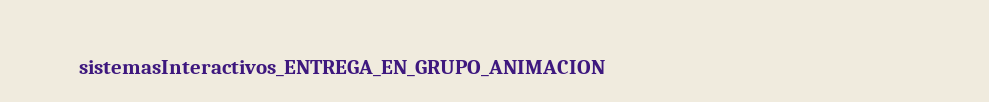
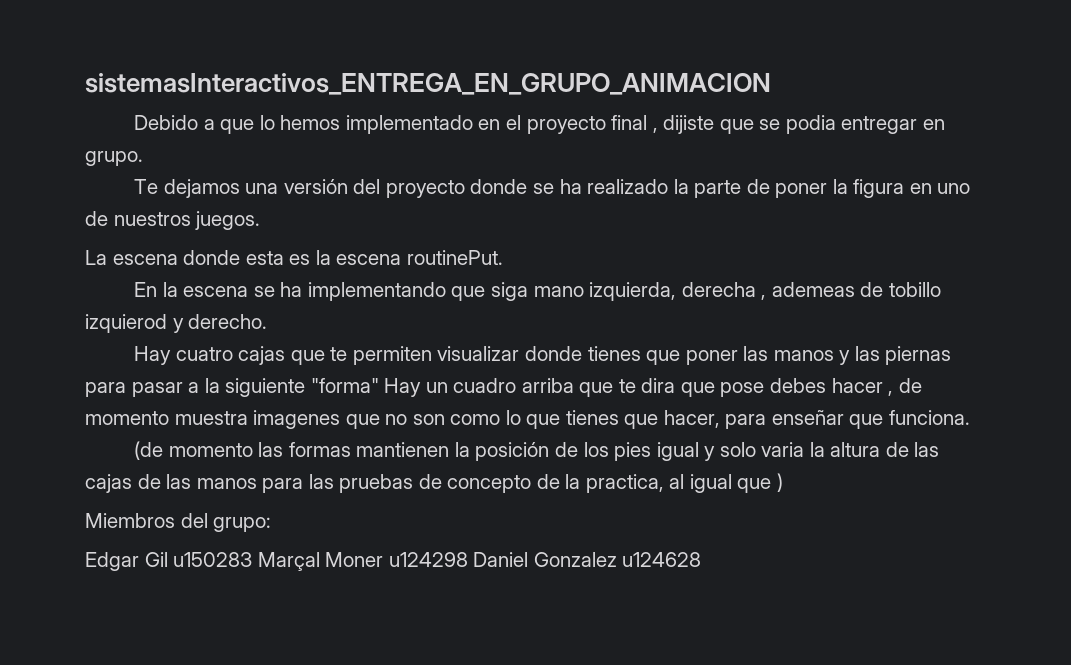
(605, 68) none -> [134,115,945,134] [85,151,143,166] [134,179,971,198] [85,211,261,230] [85,250,503,265] [134,282,941,301] [85,314,268,333] [134,346,952,365] [85,378,922,397] [85,410,971,429] [134,441,940,461] [85,473,784,493] [85,513,272,532] [85,552,702,571] // Debido a que lo hemos implementado en el proyecto final , dijiste que se podia entregar en grupo. // Te dejamos una versión del proyecto donde se ha realizado la parte de poner la figura en uno de nuestros juegos. // La escena donde esta es la escena routinePut. // En la escena se ha implementando que siga mano izquierda, derecha , ademeas de tobillo izquierod y derecho. // Hay cuatro cajas que te permiten visualizar donde tienes que poner las manos y las piernas para pasar a la siguiente "forma" Hay un cuadro arriba que te dira que pose debes hacer , de momento muestra imagenes que no son como lo que tienes que hacer, para enseñar que funciona. // (de momento las formas mantienen la posición de los pies igual y solo varia la altura de las cajas de las manos para las pruebas de concepto de la practica, al igual que ) // Miembros del grupo: // Edgar Gil u150283 Marçal Moner u124298 Daniel Gonzalez u124628

